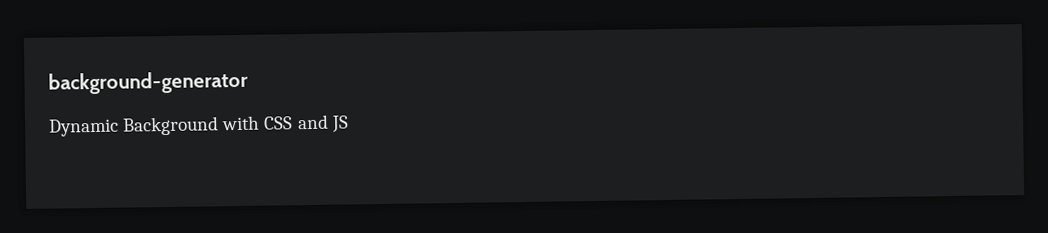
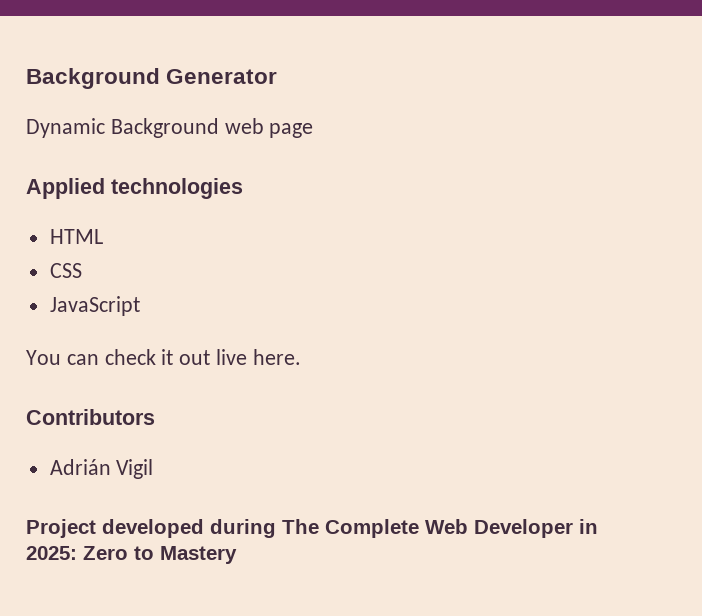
[48,70,249,95] background-generator -> [26,68,278,89] Background Generator
[221,114,349,133] with CSS and JS -> [224,118,314,138] [26,178,243,199] [49,229,103,244] [49,263,82,278] [49,296,140,316] [26,349,301,365] [26,409,155,425] [49,459,154,479] [26,519,598,538] [26,546,237,564] web page // Applied technologies // HTML // CSS // JavaScript // You can check it out live here. // Contributors // Adrián Vigil // Project developed during The Complete Web Developer in 2025: Zero to Mastery

